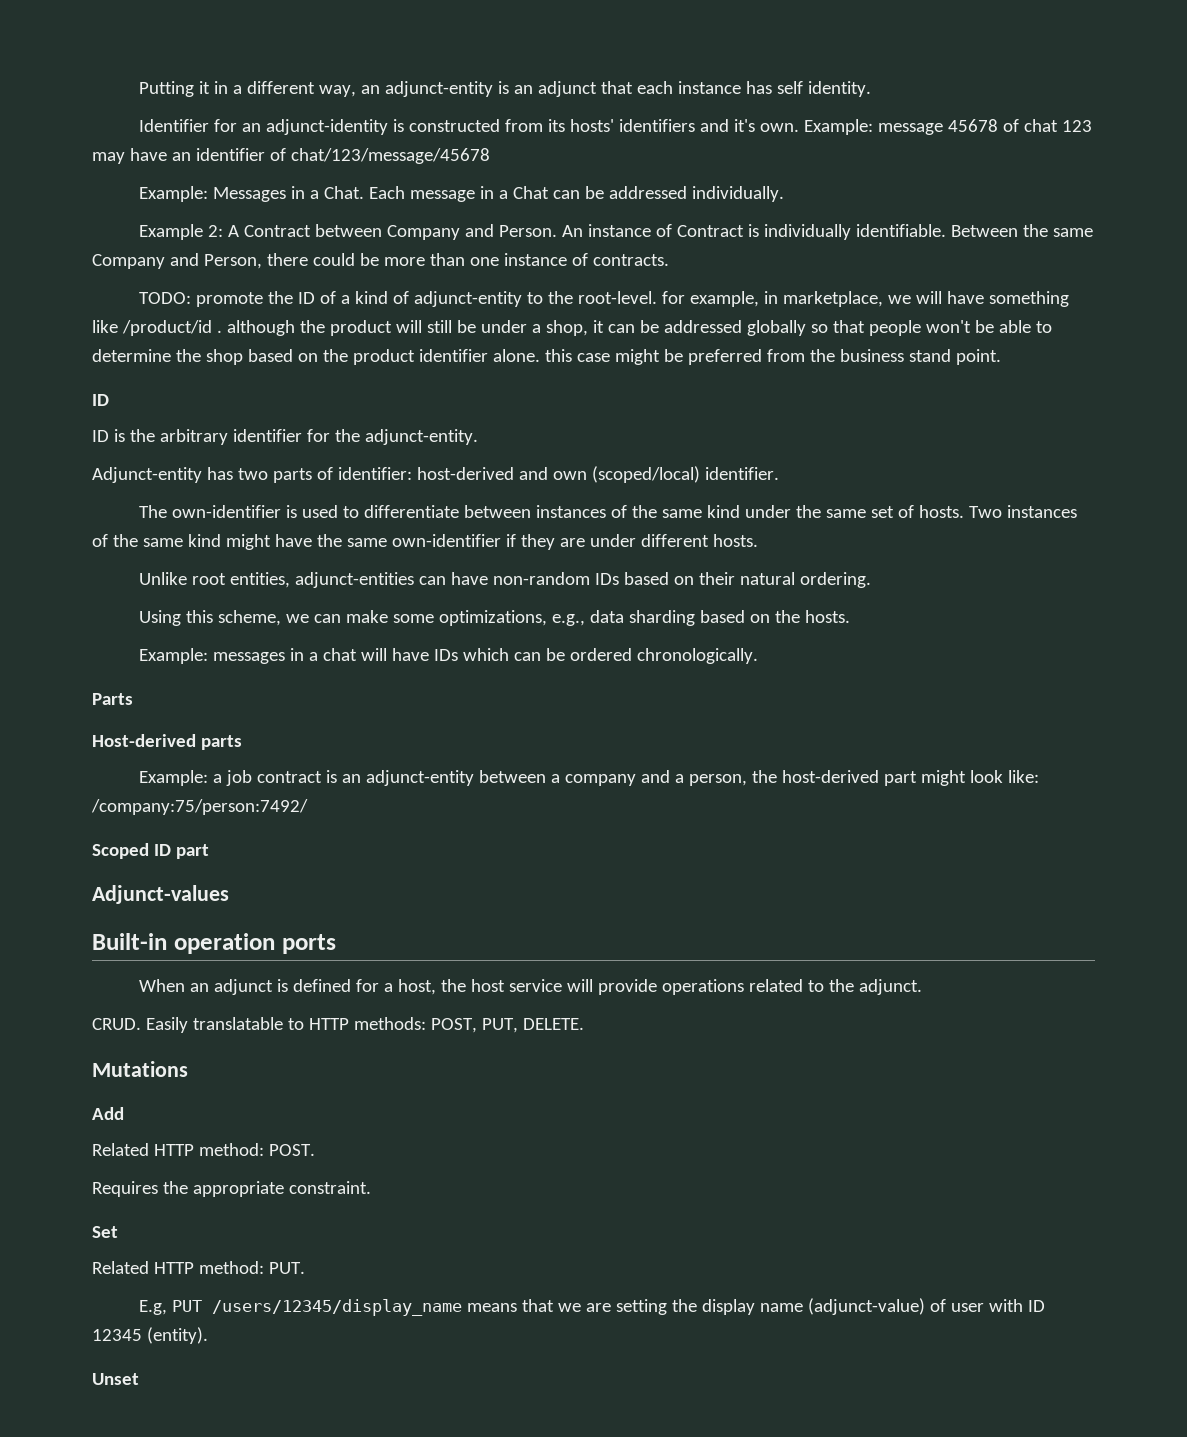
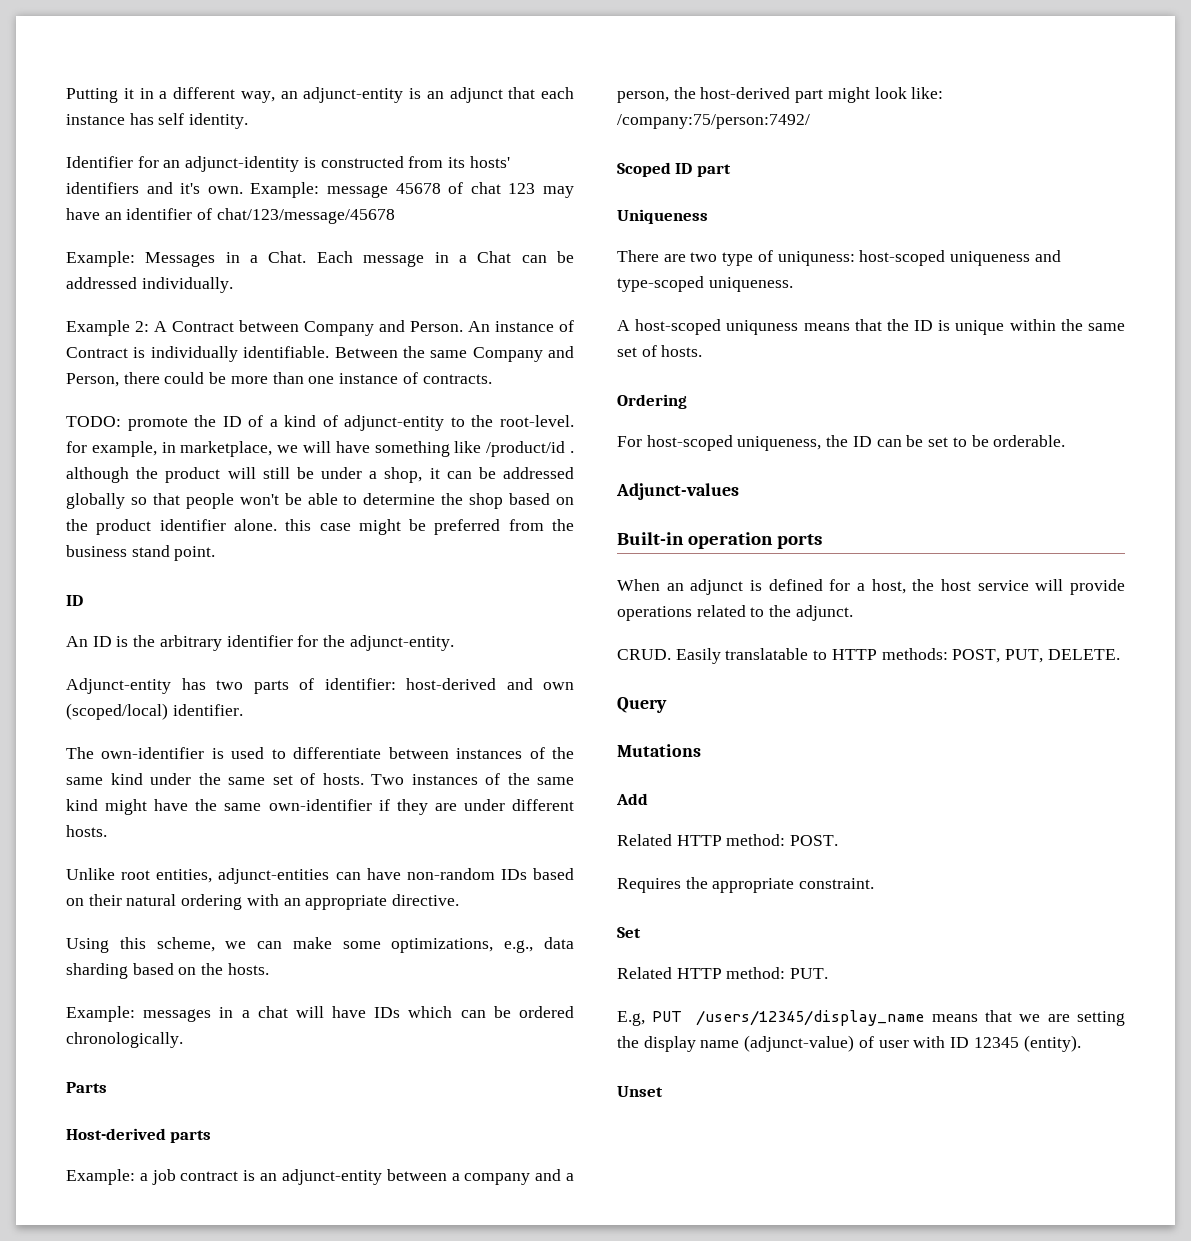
(109, 400) none -> [66,636,88,647] An
[800,572,872,588] ordering. -> [181,894,460,910] ordering with an appropriate directive.
(209, 851) none -> [617,209,708,224] [617,250,1061,266] [617,276,793,292] [617,319,1125,335] [617,345,703,357] [617,394,687,409] [617,435,1066,451] // Uniqueness // There are two type of uniquness: host-scoped uniqueness and type-scoped uniqueness. // A host-scoped uniquness means that the ID is unique within the same set of hosts. // Ordering // For host-scoped uniqueness, the ID can be set to be orderable.
(584, 1024) none -> [617,697,667,713] // Query

